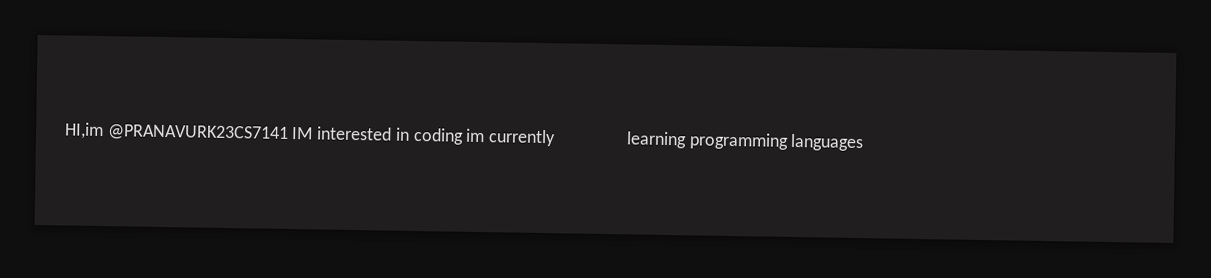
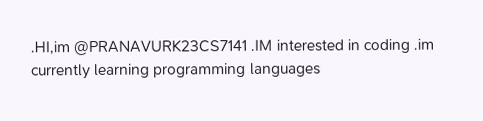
[64,122,314,142] HI,im @PRANAVURK23CS7141 IM -> [30,38,273,56] .HI,im @PRANAVURK23CS7141 .IM
[465,128,486,143] im -> [413,38,435,50] .im

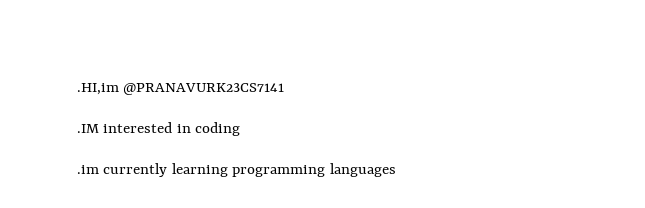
(248, 47) none -> (285, 89) //
(410, 46) none -> (241, 129) //

